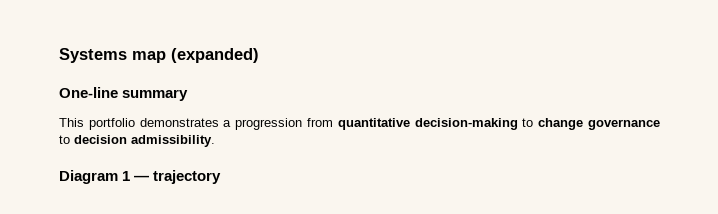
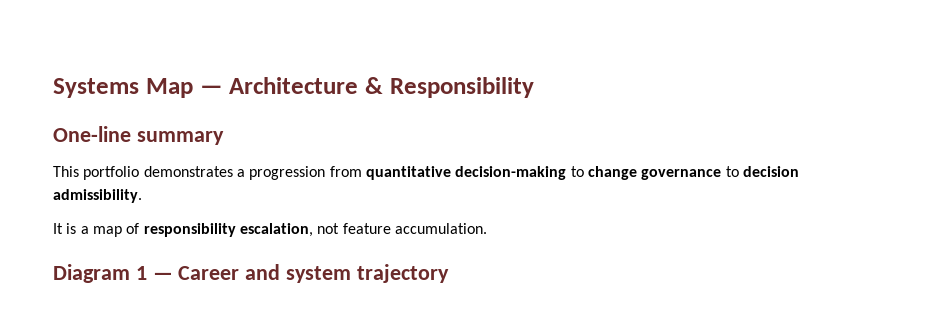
[132,48,259,63] map (expanded) -> [145,77,534,98] Map — Architecture & Responsibility
(215, 141) none -> [53,223,487,237] // It is a map of responsibility escalation, not feature accumulation.
(150, 178) none -> [178,264,352,283] Career and system

